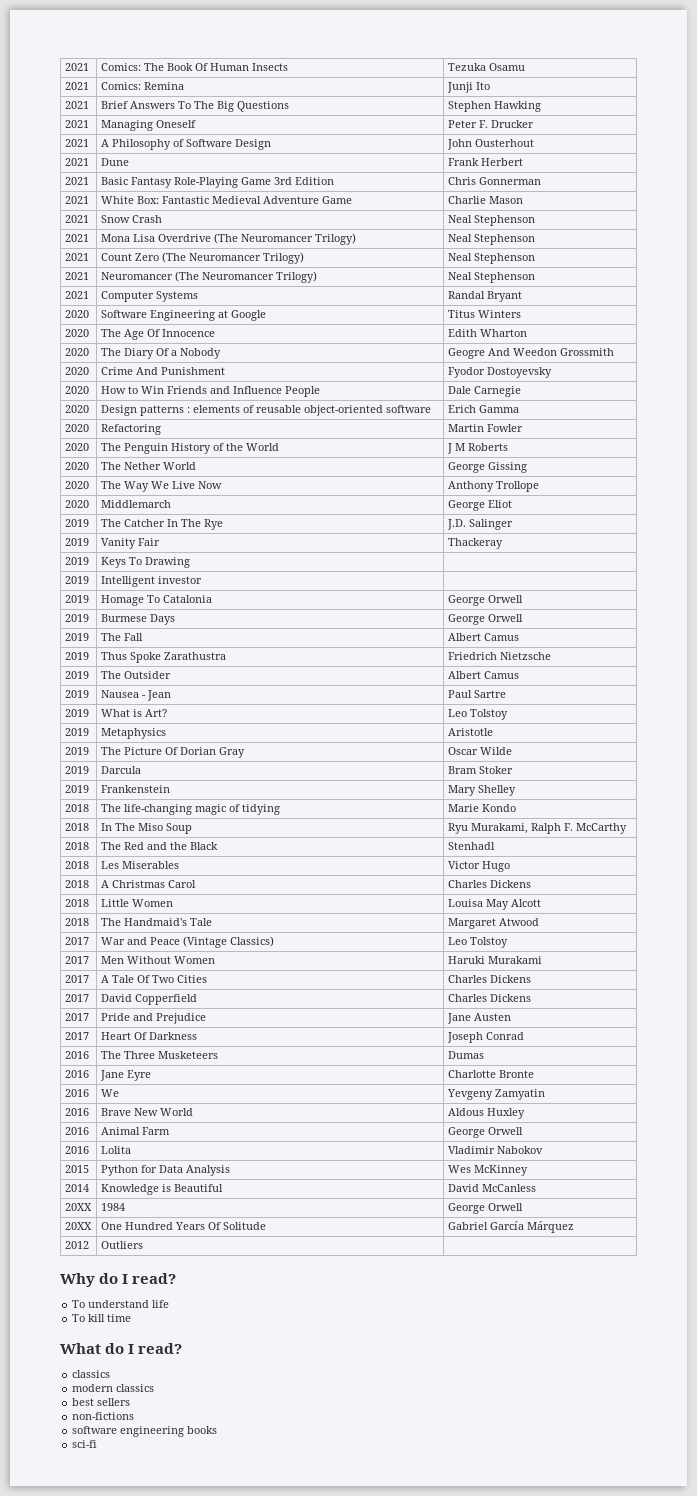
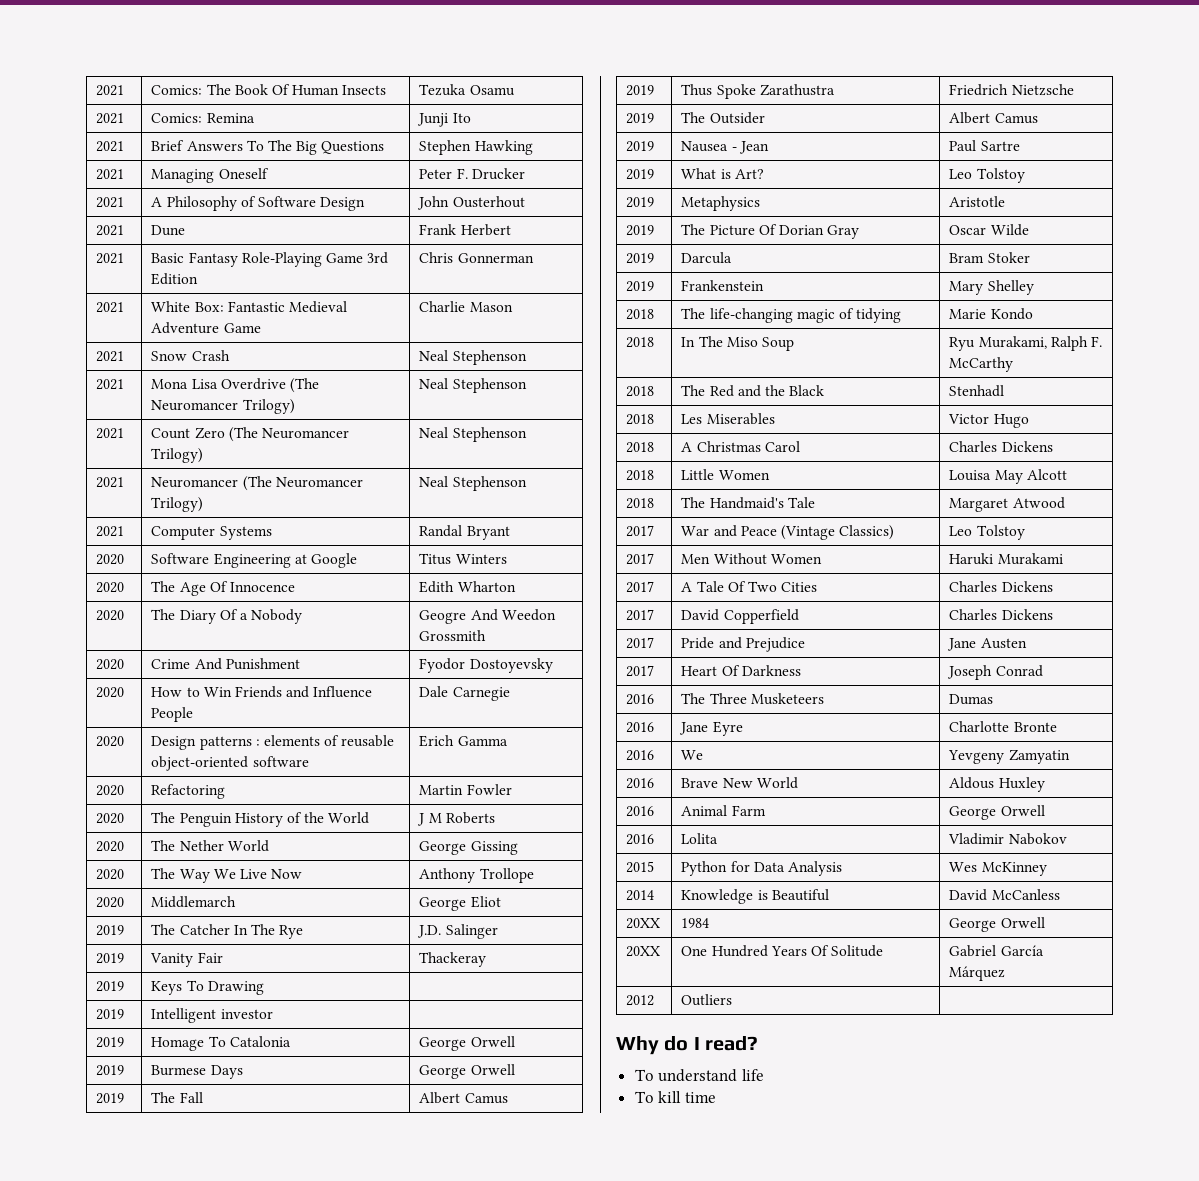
[60,1343,183,1354] [72,1370,111,1378] [72,1384,155,1392] [72,1398,131,1406] [72,1412,135,1420] [72,1426,218,1437] [72,1440,98,1448] // What do I read? // classics // modern classics // best sellers // non-fictions // software engineering books // sci-fi -> (716, 1097) none

